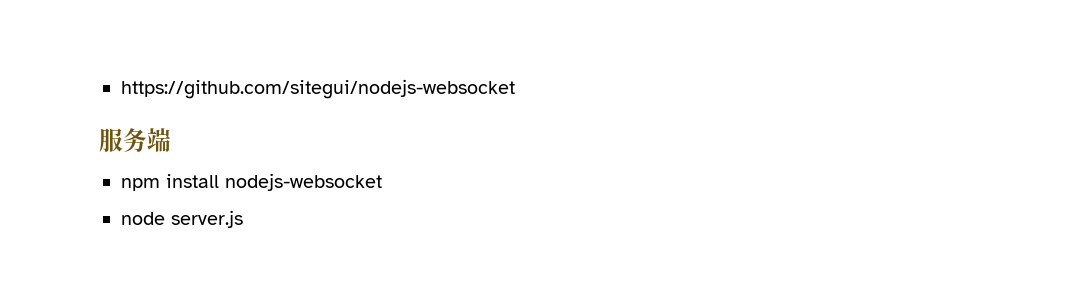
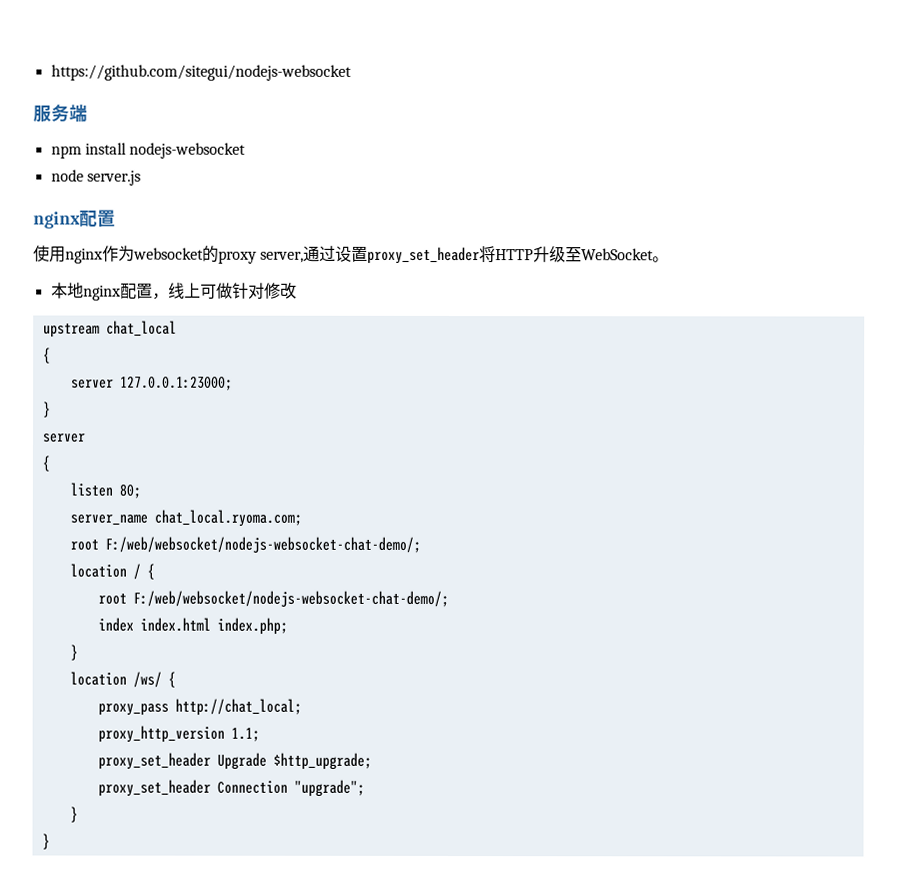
(243, 219) none -> [33,209,116,229] [33,245,670,265] [50,282,297,301] [42,320,177,338] [42,347,51,364] [70,376,233,391] [42,401,51,418] [42,433,86,443] [41,455,50,472] [69,482,141,499] [69,509,302,527] [69,536,421,553] [69,563,155,580] [97,590,449,608] [97,617,288,635] [69,644,78,661] [69,671,176,688] [97,698,302,716] [97,725,260,743] [97,752,372,770] [97,779,365,797] [69,806,78,823] [41,833,50,850] // nginx配置 // 使用nginx作为websocket的proxy server,通过设置proxy_set_header将HTTP升级至WebSocket。 // 本地nginx配置，线上可做针对修改 // upstream chat_local // { // server 127.0.0.1:23000; // } // server // { // listen 80; // server_name chat_local.ryoma.com; // root F:/web/websocket/nodejs-websocket-chat-demo/; // location / { // root F:/web/websocket/nodejs-websocket-chat-demo/; // index index.html index.php; // } // location /ws/ { // proxy_pass http://chat_local; // proxy_http_version 1.1; // proxy_set_header Upgrade $http_upgrade; // proxy_set_header Connection "upgrade"; // } // }

